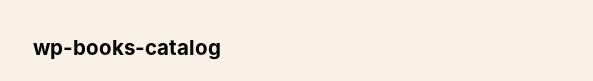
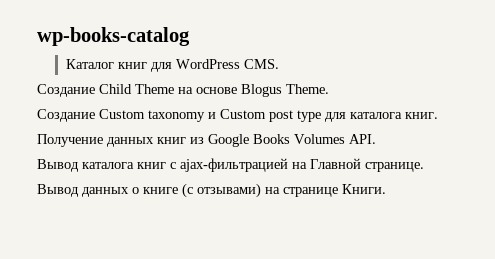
(221, 50) none -> [65,59,279,72] [37,84,329,97] [37,109,438,122] [37,134,376,147] [37,158,424,172] [37,183,386,198] // Каталог книг для WordPress CMS. // Создание Child Theme на основе Blogus Theme. // Создание Custom taxonomy и Custom post type для каталога книг. // Получение данных книг из Google Books Volumes API. // Вывод каталога книг с ajax-фильтрацией на Главной странице. // Вывод данных о книге (с отзывами) на странице Книги.

